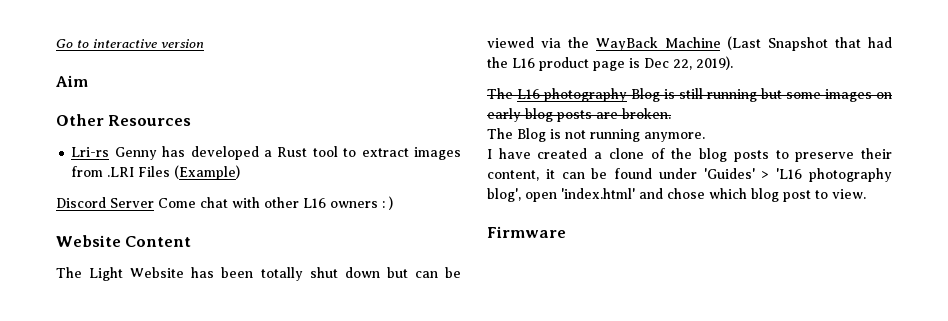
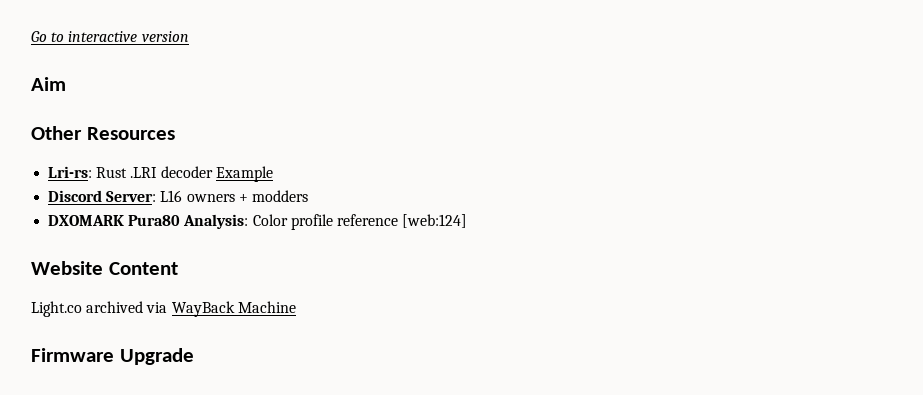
[71,146,461,160] [71,165,241,180] [56,196,393,210] [56,235,192,247] [56,267,462,281] [487,36,892,51] [487,56,733,71] [487,88,892,102] [487,108,671,122] [487,128,705,142] [487,148,892,162] [487,168,892,182] [487,188,866,202] Lri-rs Genny has developed a Rust tool to extract images from .LRI Files (Example) // Discord Server Come chat with other L16 owners : ) // Website Content // The Light Website has been totally shut down but can be viewed via the WayBack Machine (Last Snapshot that had the L16 product page is Dec 22, 2019). // The L16 photography Blog is still running but some images on early blog posts are broken. // The Blog is not running anymore. // I have created a clone of the blog posts to preserve their content, it can be found under 'Guides' > 'L16 photography blog', open 'index.html' and chose which blog post to view. -> [48,166,273,182] [48,190,308,202] [48,214,468,230] [31,261,178,275] [31,301,296,317] Lri-rs: Rust .LRI decoder Example // Discord Server: L16 owners + modders // DXOMARK Pura80 Analysis: Color profile reference [web:124] // Website Content // Light.co archived via WayBack Machine
(566, 232) none -> [119,348,194,365] Upgrade

